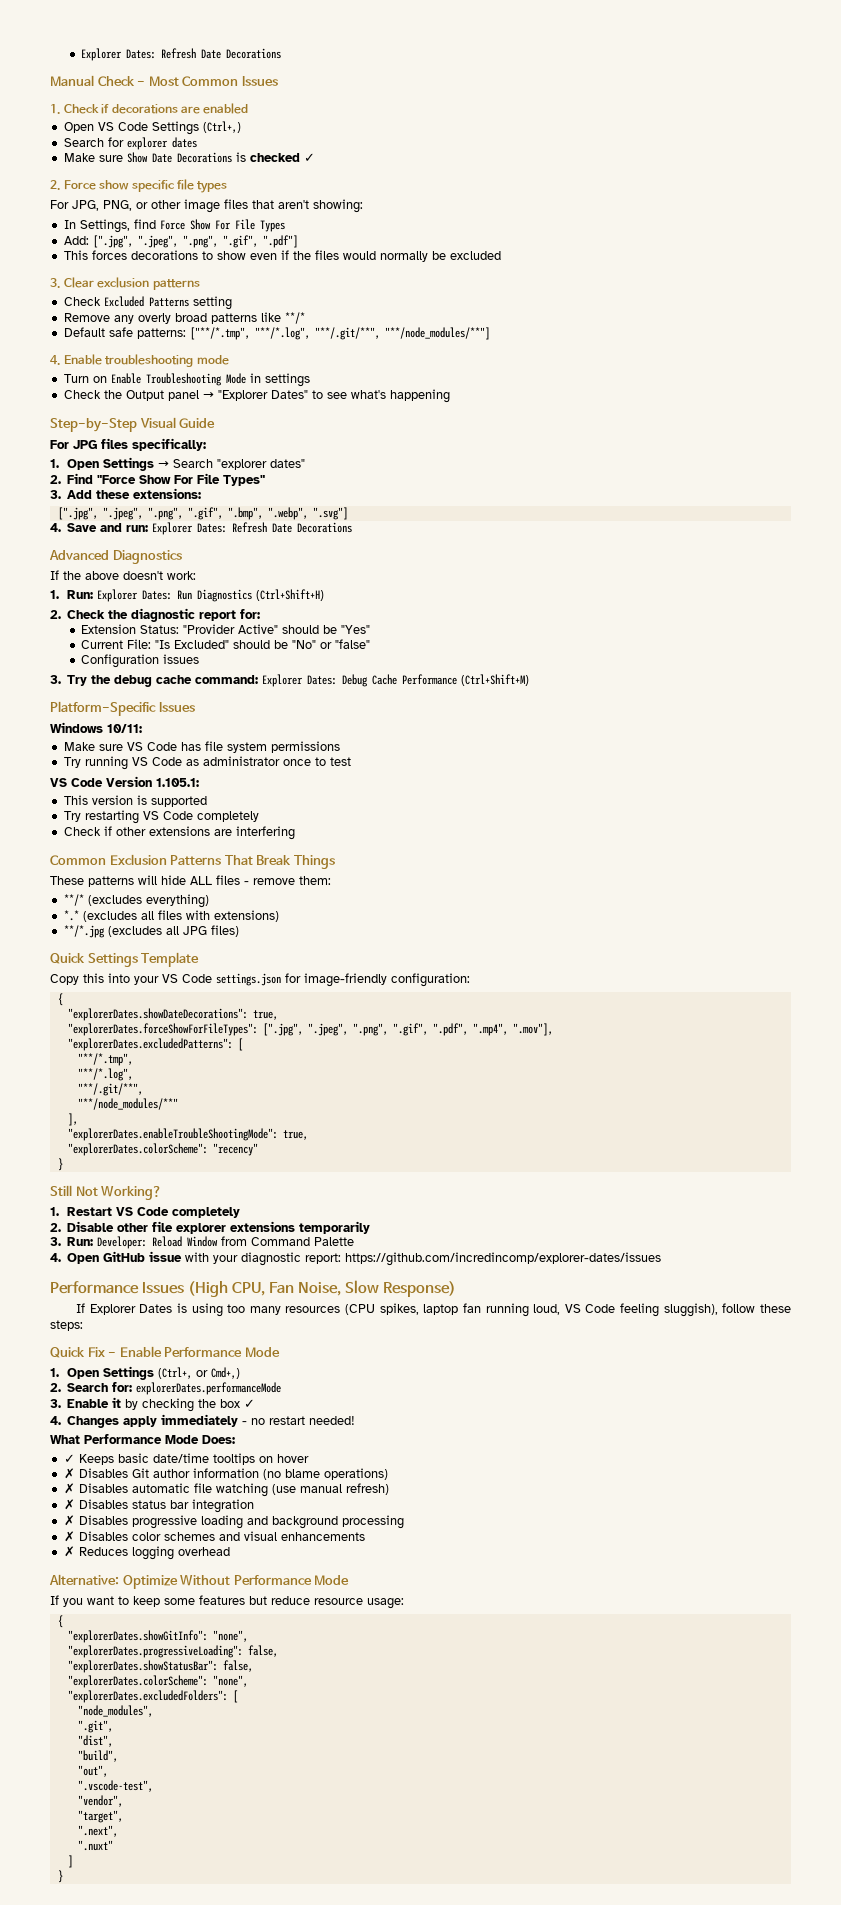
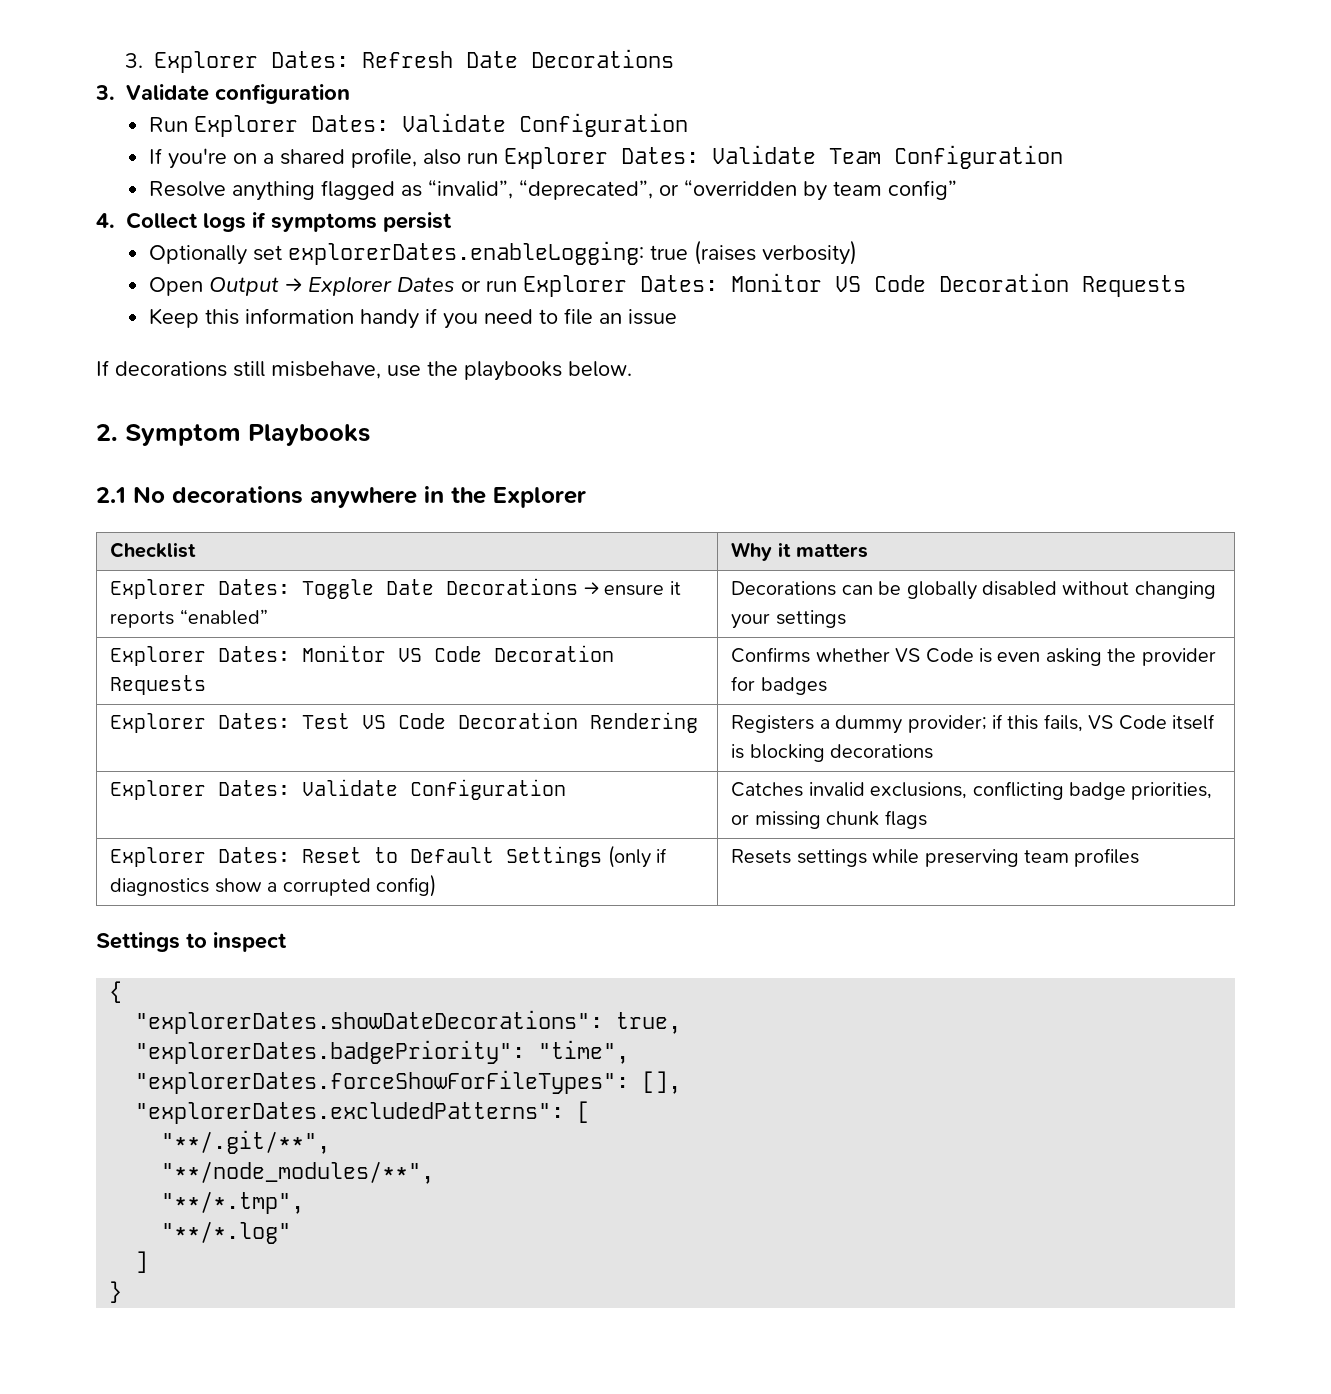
[81,48,282,61] [50,75,278,86] [50,103,249,114] [63,121,241,135] [63,137,197,150] [63,152,315,163] [50,179,228,193] [50,199,363,213] [63,219,285,233] [63,235,298,248] [63,250,501,262] [50,277,200,290] [63,296,232,310] [63,312,305,324] [63,327,490,340] [50,354,229,367] [63,373,310,387] [63,389,450,403] [50,417,216,432] [50,438,206,451] [50,457,306,471] [50,473,266,486] [50,488,202,499] [57,507,348,520] [50,522,353,535] [49,550,182,564] [50,570,196,580] [50,589,325,602] [50,608,261,622] [81,624,371,634] [81,639,371,649] [81,654,200,668] [50,674,530,687] [50,701,195,716] [50,722,142,733] [63,741,340,753] [63,756,351,770] [50,776,199,787] [63,795,207,807] [63,810,259,824] [63,826,295,840] [50,854,335,869] [50,875,331,887] [63,894,209,908] [63,910,279,922] [63,925,239,938] [50,952,200,967] [50,973,470,987] Explorer Dates: Refresh Date Decorations // Manual Check - Most Common Issues // 1. Check if decorations are enabled // Open VS Code Settings (Ctrl+,) // Search for explorer dates // Make sure Show Date Decorations is checked ✓ // 2. Force show specific file types // For JPG, PNG, or other image files that aren't showing: // In Settings, find Force Show For File Types // Add: [".jpg", ".jpeg", ".png", ".gif", ".pdf"] // This forces decorations to show even if the files would normally be excluded // 3. Clear exclusion patterns // Check Excluded Patterns setting // Remove any overly broad patterns like **/* // Default safe patterns: ["**/*.tmp", "**/*.log", "**/.git/**", "**/node_modules/**"] // 4. Enable troubleshooting mode // Turn on Enable Troubleshooting Mode in settings // Check the Output panel → "Explorer Dates" to see what's happening // Step-by-Step Visual Guide // For JPG files specifically: // 1. Open Settings → Search "explorer dates" // 2. Find "Force Show For File Types" // 3. Add these extensions: // [".jpg", ".jpeg", ".png", ".gif", ".bmp", ".webp", ".svg"] // 4. Save and run: Explorer Dates: Refresh Date Decorations // Advanced Diagnostics // If the above doesn't work: // 1. Run: Explorer Dates: Run Diagnostics (Ctrl+Shift+H) // 2. Check the diagnostic report for: // Extension Status: "Provider Active" should be "Yes" // Current File: "Is Excluded" should be "No" or "false" // Configuration issues // 3. Try the debug cache command: Explorer Dates: Debug Cache Performance (Ctrl+Shift+M) // Platform-Specific Issues // Windows 10/11: // Make sure VS Code has file system permissions // Try running VS Code as administrator once to test // VS Code Version 1.105.1: // This version is supported // Try restarting VS Code completely // Check if other extensions are interfering // Common Exclusion Patterns That Break Things // These patterns will hide ALL files - remove them: // **/* (excludes everything) // *.* (excludes all files with extensions) // **/*.jpg (excludes all JPG files) // Quick Settings Template // Copy this into your VS Code settings.json for image-friendly configuration: -> [125,49,675,73] [95,84,350,104] [149,113,689,137] [149,145,1064,169] [149,179,958,201] [96,212,452,232] [149,240,858,265] [149,273,1187,297] [149,308,678,329] [96,360,632,381] [96,424,370,446] [96,486,586,508] [110,542,197,558] [731,542,869,561] [110,578,681,599] [110,609,268,628] [731,581,1216,600] [731,610,846,629] [110,645,615,666] [110,675,207,695] [731,647,1216,666] [731,676,827,695] [110,712,699,733] [731,714,1216,734] [731,744,934,762] [110,779,567,800] [731,781,1213,800] [731,810,927,829] [110,845,668,868] [110,874,437,897] [731,848,1140,867] [96,932,287,952] 3. Explorer Dates: Refresh Date Decorations // 3. Validate configuration // Run Explorer Dates: Validate Configuration // If you're on a shared profile, also run Explorer Dates: Validate Team Configuration // Resolve anything flagged as “invalid”, “deprecated”, or “overridden by team config” // 4. Collect logs if symptoms persist // Optionally set explorerDates.enableLogging: true (raises verbosity) // Open Output → Explorer Dates or run Explorer Dates: Monitor VS Code Decoration Requests // Keep this information handy if you need to file an issue // If decorations still misbehave, use the playbooks below. // 2. Symptom Playbooks // 2.1 No decorations anywhere in the Explorer // Checklist | Why it matters // Explorer Dates: Toggle Date Decorations → ensure it reports “enabled” | Decorations can be globally disabled without changing your settings // Explorer Dates: Monitor VS Code Decoration Requests | Confirms whether VS Code is even asking the provider for badges // Explorer Dates: Test VS Code Decoration Rendering | Registers a dummy provider; if this fails, VS Code itself is blocking decorations // Explorer Dates: Validate Configuration | Catches invalid exclusions, conflicting badge priorities, or missing chunk flags // Explorer Dates: Reset to Default Settings (only if diagnostics show a corrupted config) | Resets settings while preserving team profiles // Settings to inspect
(278, 1015) none -> [135,1040,630,1064] // "explorerDates.badgePriority": "time",
[262,1023,553,1036] [".jpg", ".jpeg", ".png", ".gif", ".pdf", ".mp4", ".mov"], -> [642,1071,682,1094] [],
(243, 1044) none -> [161,1130,331,1154] [161,1161,435,1184] // "**/.git/**", // "**/node_modules/**",
[77,1068,133,1081] [77,1083,143,1096] [77,1098,178,1110] [67,1113,78,1126] [67,1128,308,1141] [67,1143,258,1156] [57,1158,63,1171] [50,1185,163,1200] [50,1207,241,1218] [50,1221,371,1234] [50,1236,355,1249] [50,1251,662,1266] [50,1280,457,1297] [76,1303,791,1317] [50,1320,83,1331] [50,1346,280,1358] [50,1366,241,1380] [50,1382,282,1395] [50,1397,256,1412] [50,1414,356,1428] [50,1434,235,1444] [63,1453,309,1465] [63,1468,388,1480] [63,1483,389,1497] [63,1499,254,1513] [63,1515,404,1529] [63,1531,365,1542] [63,1546,230,1560] [49,1574,350,1589] [50,1595,404,1609] [57,1615,63,1628] [67,1630,248,1643] [67,1645,278,1658] [67,1660,253,1673] [67,1675,248,1688] [67,1690,238,1703] [77,1705,153,1717] [77,1720,113,1733] [77,1735,113,1747] [77,1750,118,1762] [77,1765,108,1777] [77,1780,153,1792] [77,1795,123,1807] [77,1810,123,1823] [77,1825,118,1837] [77,1840,113,1851] "**/*.log", // "**/.git/**", // "**/node_modules/**" // ], // "explorerDates.enableTroubleShootingMode": true, // "explorerDates.colorScheme": "recency" // } // Still Not Working? // 1. Restart VS Code completely // 2. Disable other file explorer extensions temporarily // 3. Run: Developer: Reload Window from Command Palette // 4. Open GitHub issue with your diagnostic report: https://github.com/incredincomp/explorer-dates/issues // Performance Issues (High CPU, Fan Noise, Slow Response) // If Explorer Dates is using too many resources (CPU spikes, laptop fan running loud, VS Code feeling sluggish), follow these steps: // Quick Fix - Enable Performance Mode // 1. Open Settings (Ctrl+, or Cmd+,) // 2. Search for: explorerDates.performanceMode // 3. Enable it by checking the box ✓ // 4. Changes apply immediately - no restart needed! // What Performance Mode Does: // ✓ Keeps basic date/time tooltips on hover // ✗ Disables Git author information (no blame operations) // ✗ Disables automatic file watching (use manual refresh) // ✗ Disables status bar integration // ✗ Disables progressive loading and background processing // ✗ Disables color schemes and visual enhancements // ✗ Reduces logging overhead // Alternative: Optimize Without Performance Mode // If you want to keep some features but reduce resource usage: // { // "explorerDates.showGitInfo": "none", // "explorerDates.progressiveLoading": false, // "explorerDates.showStatusBar": false, // "explorerDates.colorScheme": "none", // "explorerDates.excludedFolders": [ // "node_modules", // ".git", // "dist", // "build", // "out", // ".vscode-test", // "vendor", // "target", // ".next", // ".nuxt" -> [161,1221,292,1244] "**/*.log"

